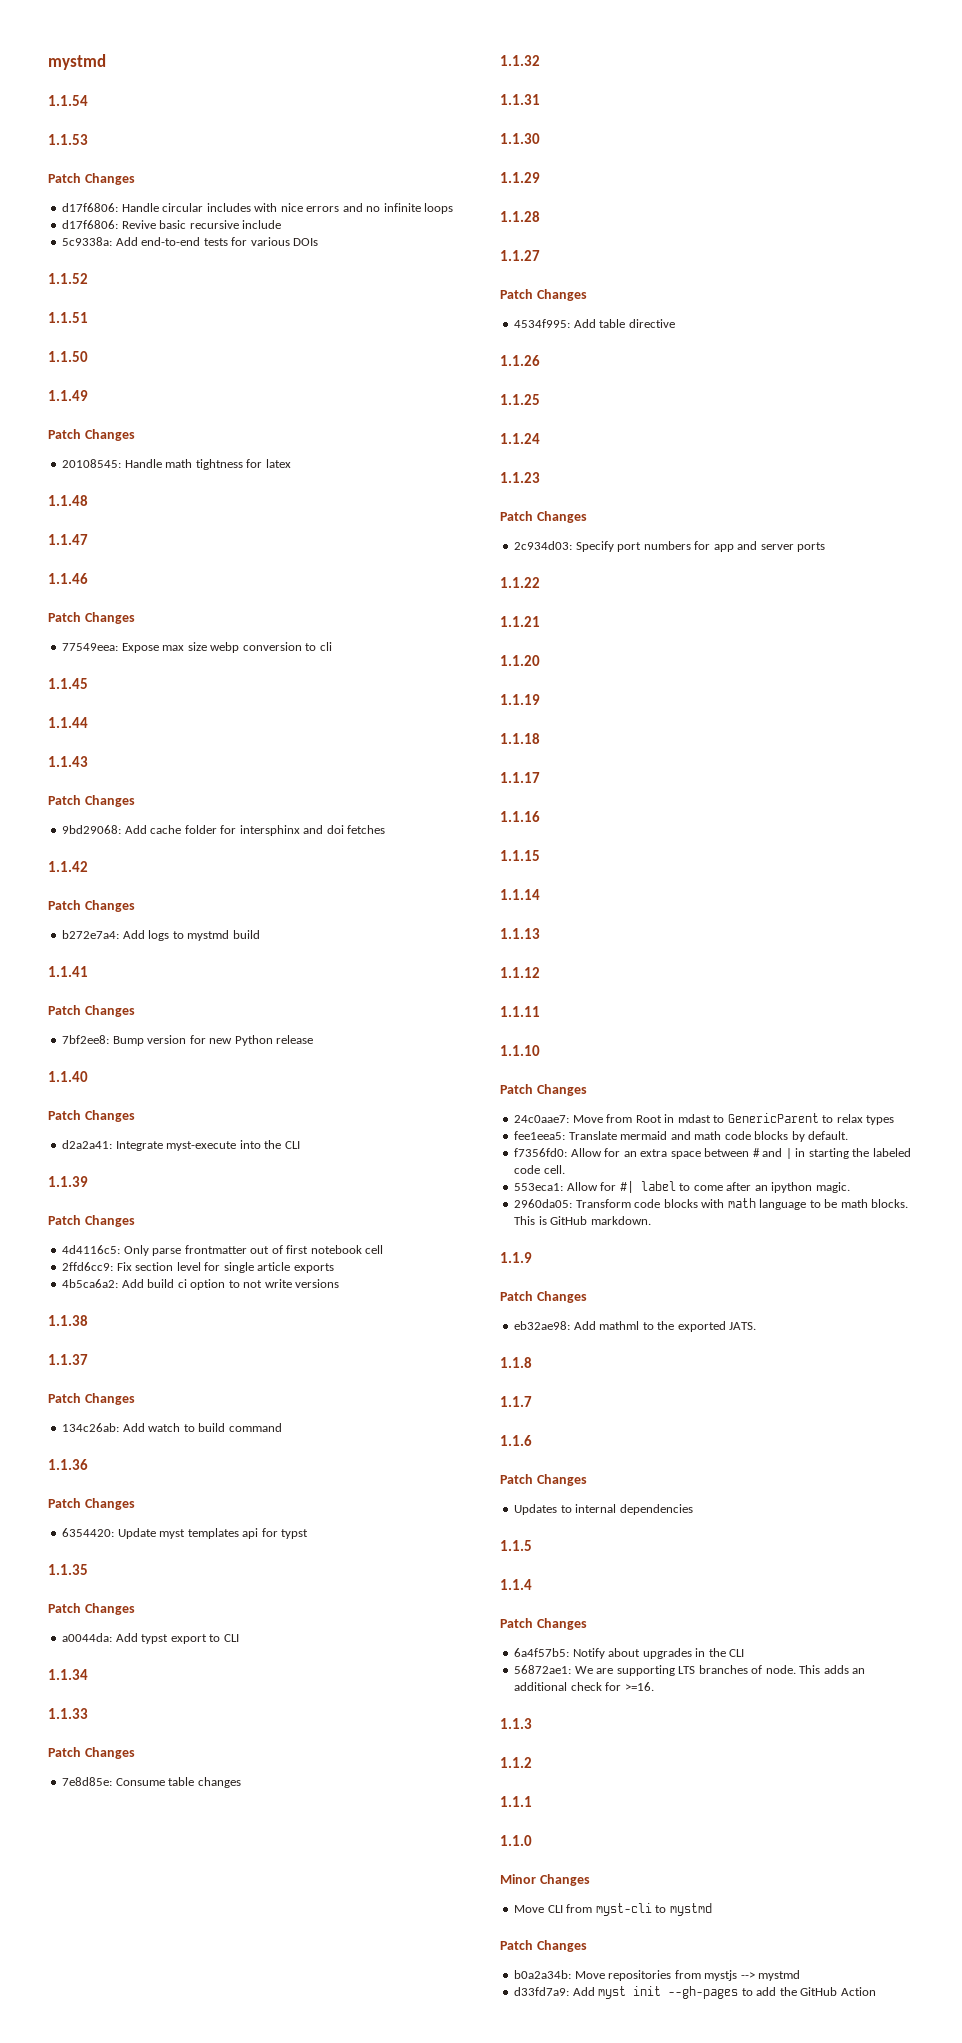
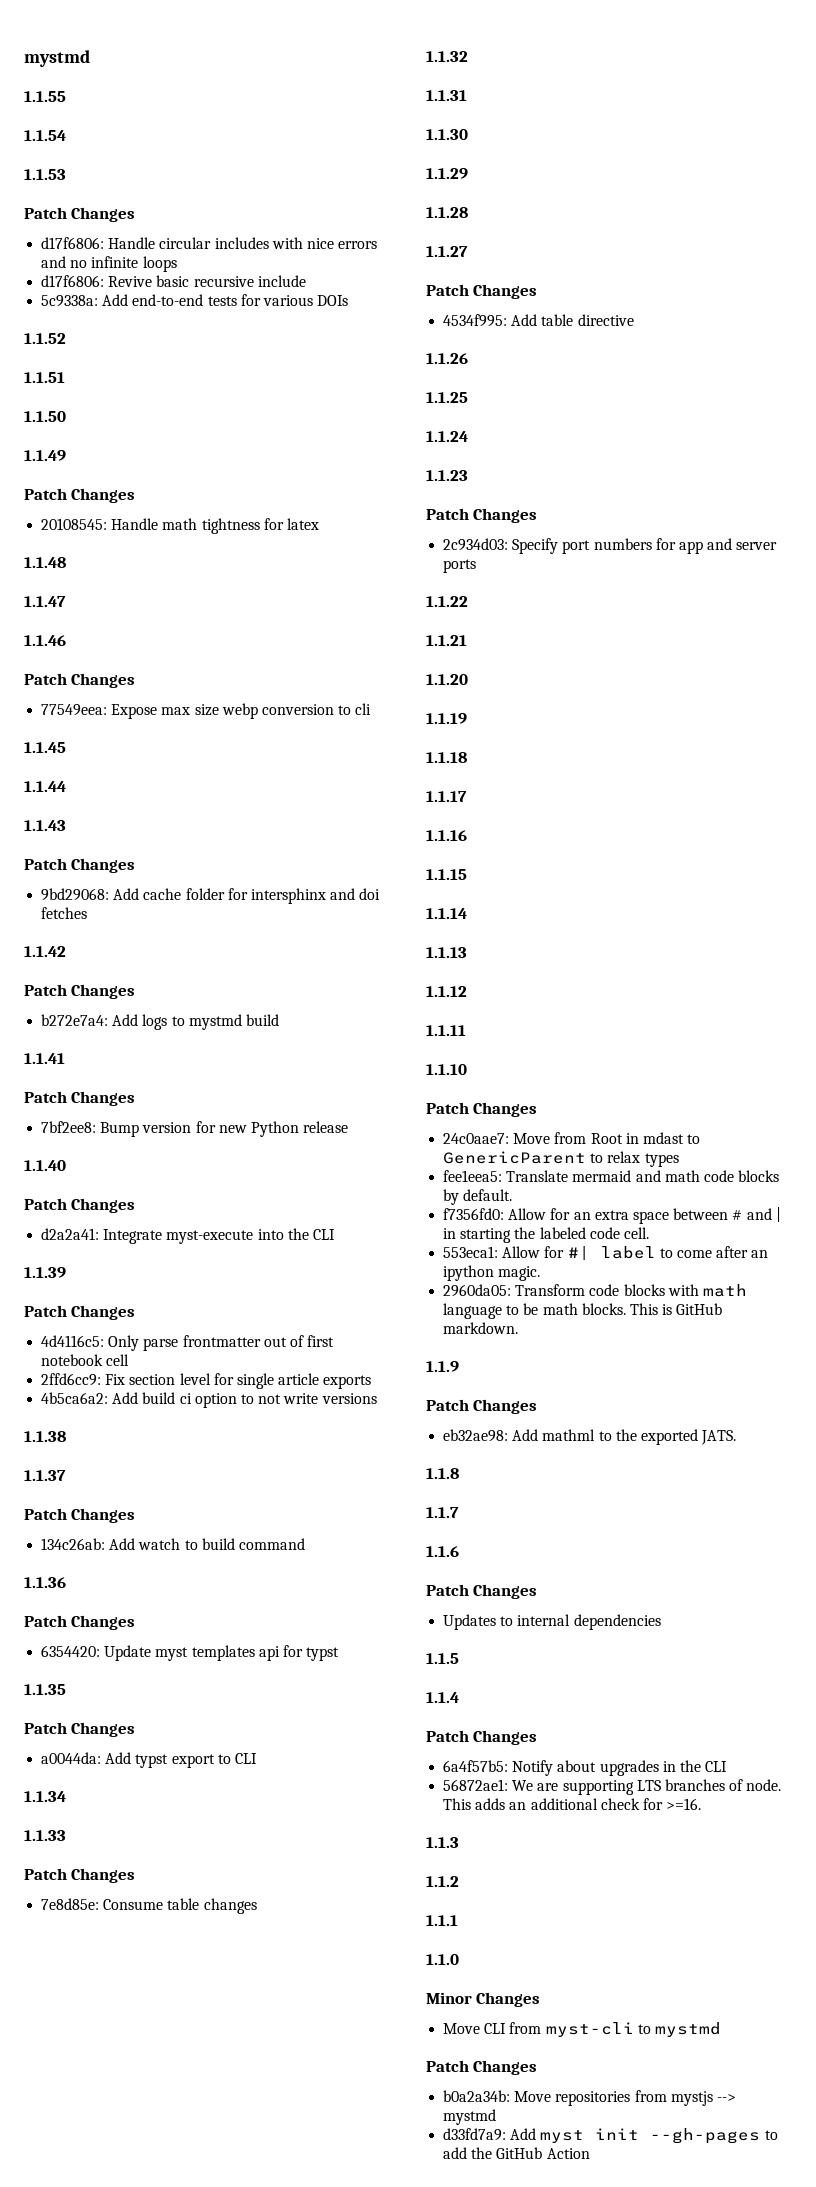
[48,54,106,70] mystmd -> [24,50,90,67] [24,91,66,102] mystmd // 1.1.55

